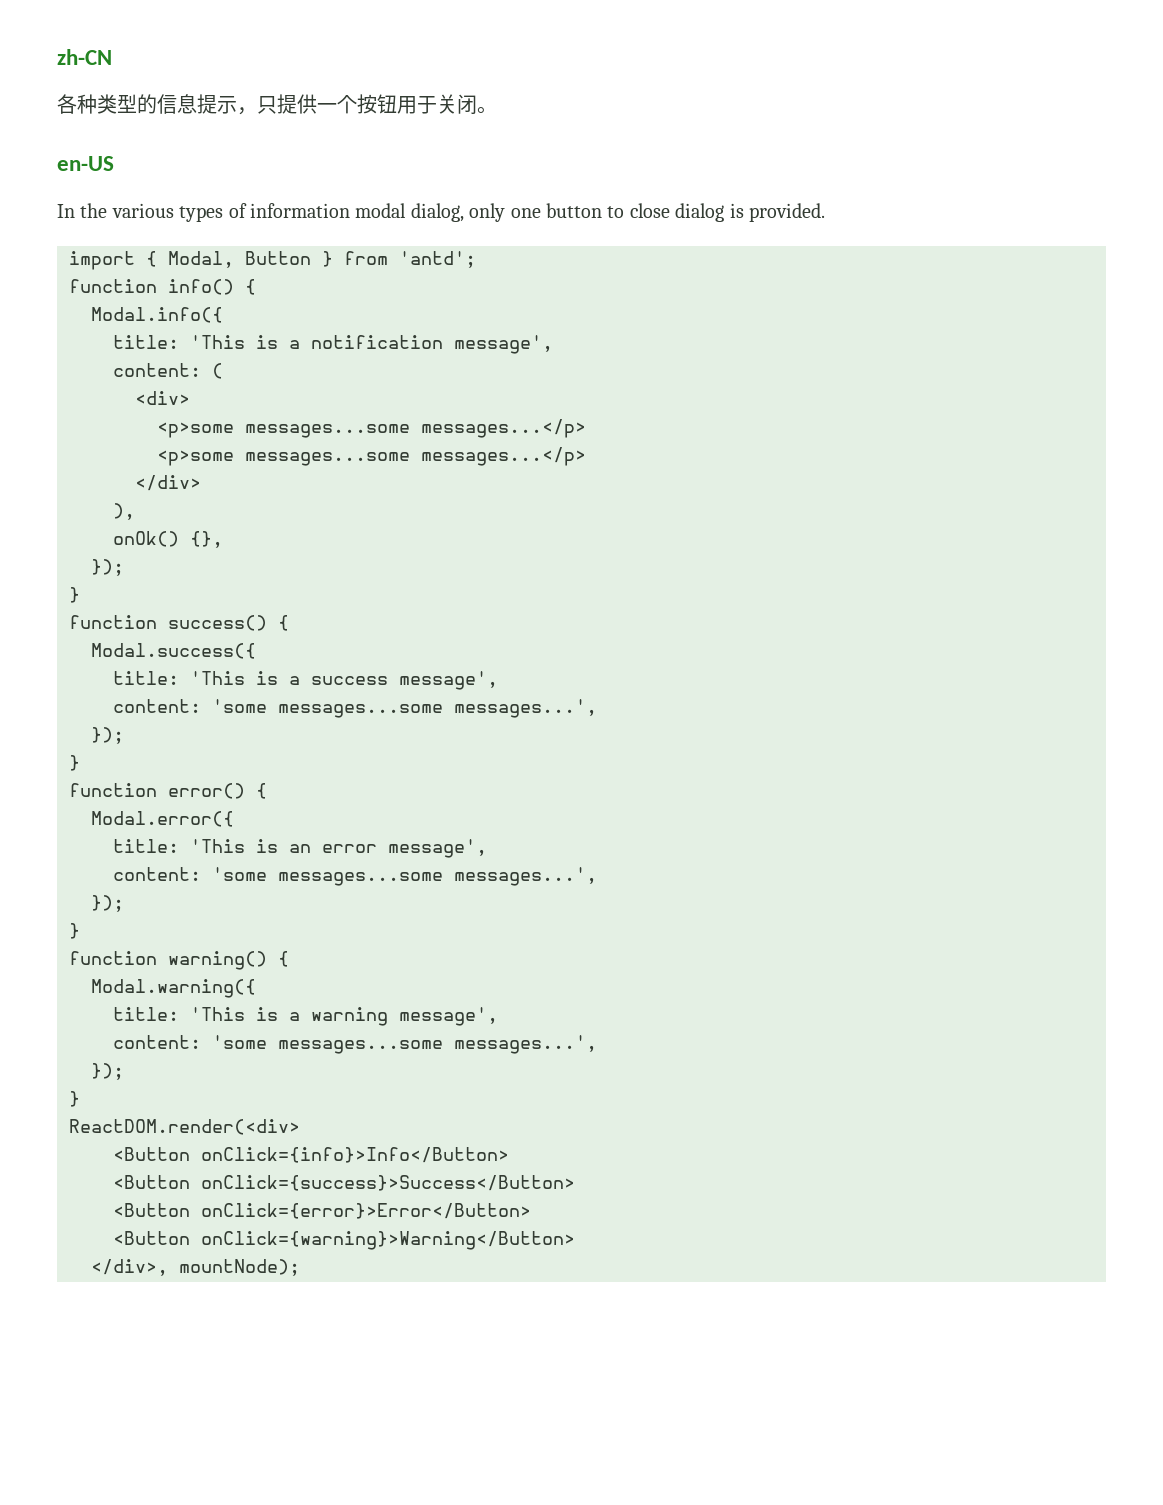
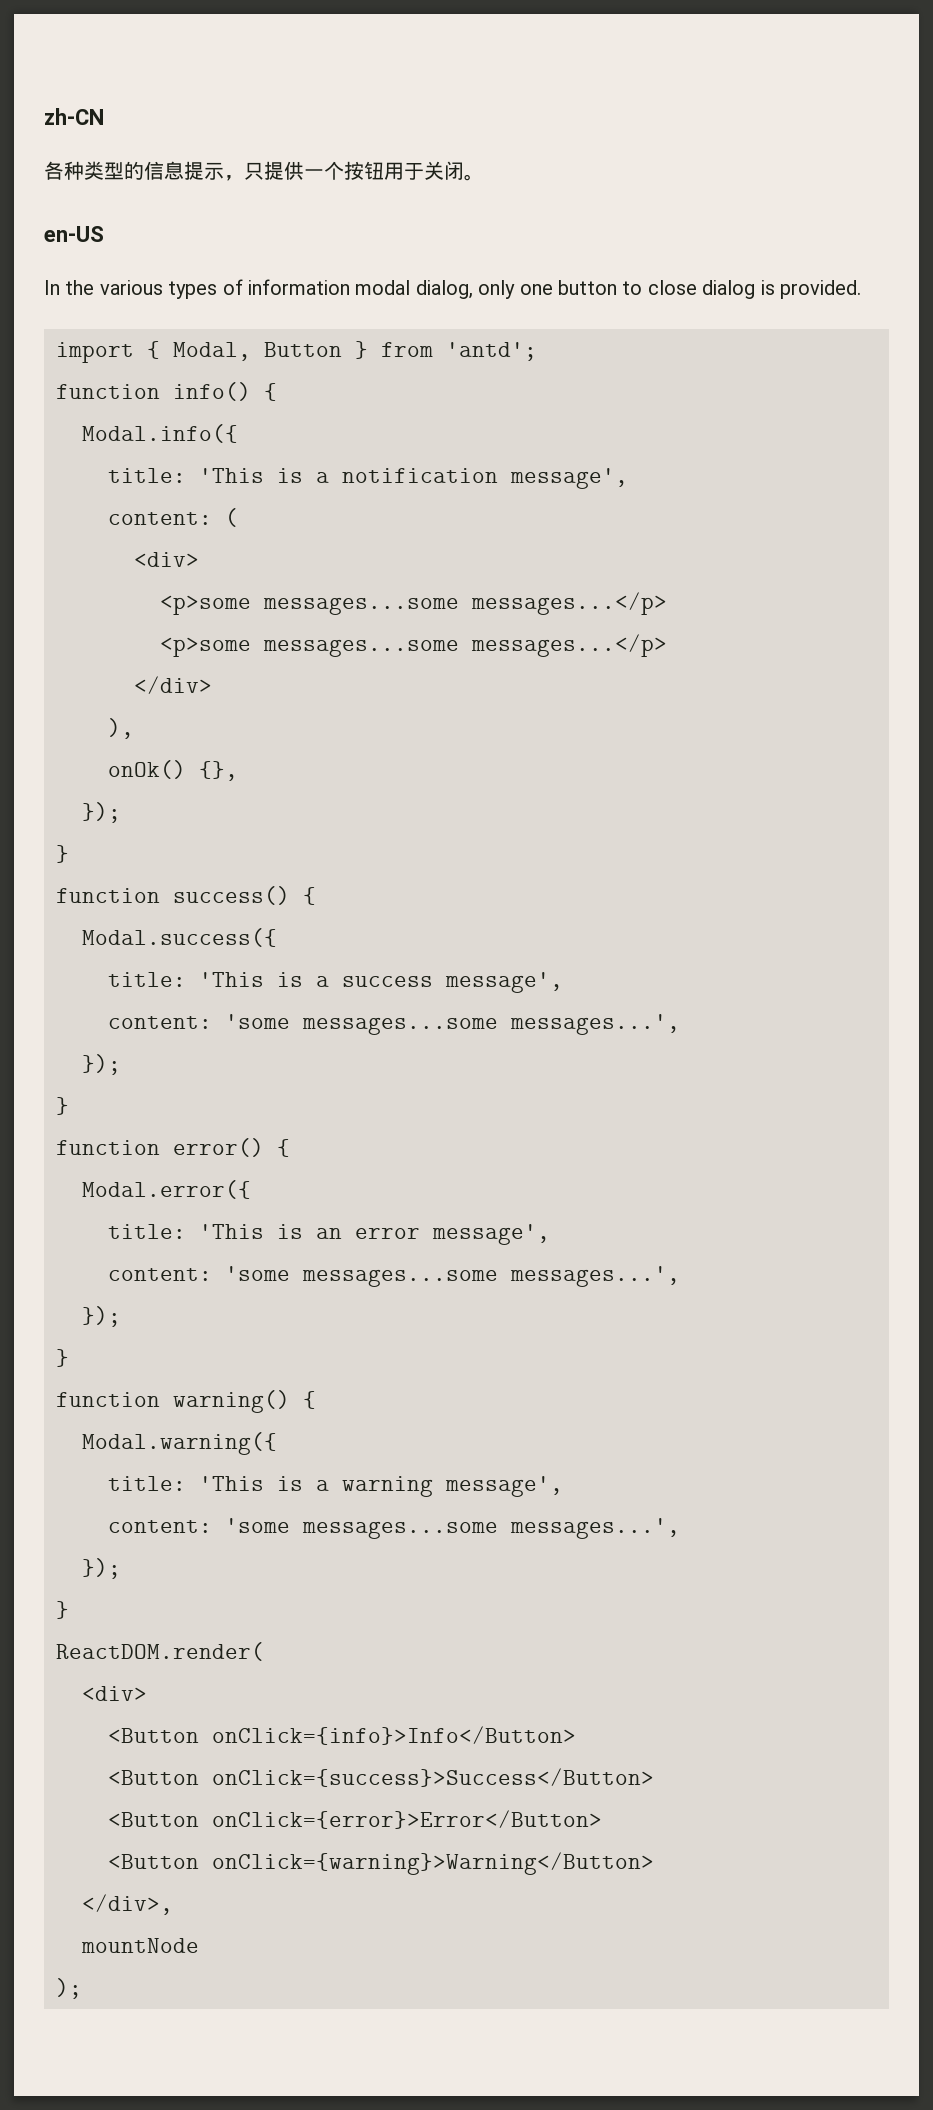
[69,1119,300,1135] ReactDOM.render(<div> -> [56,1642,264,1661] [82,1686,147,1701] ReactDOM.render( // <div>
[179,1259,300,1276] mountNode); -> [81,1938,199,1953] [56,1978,82,1999] // mountNode // );

